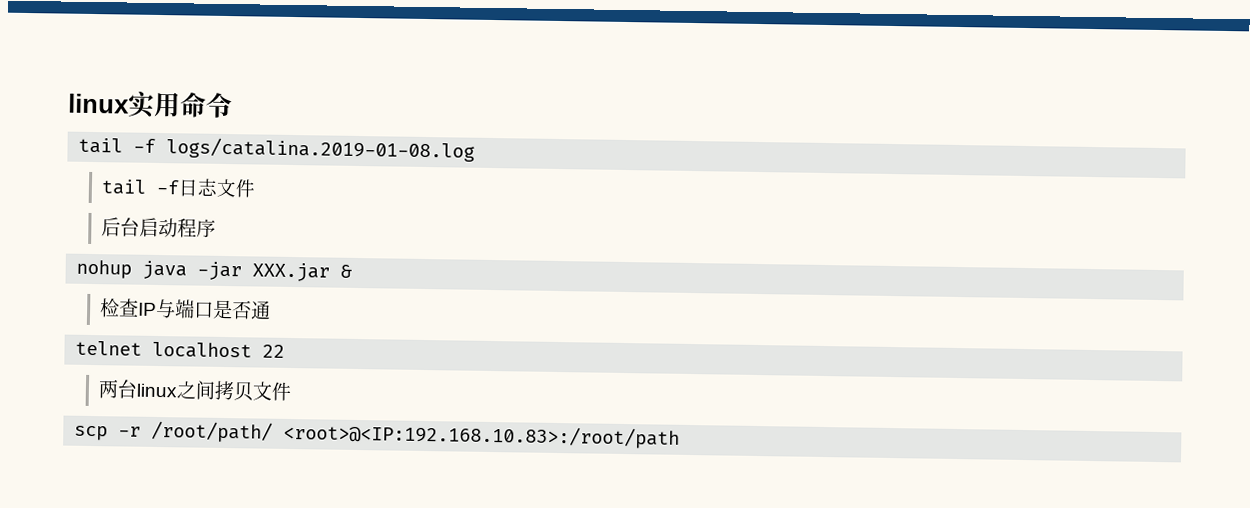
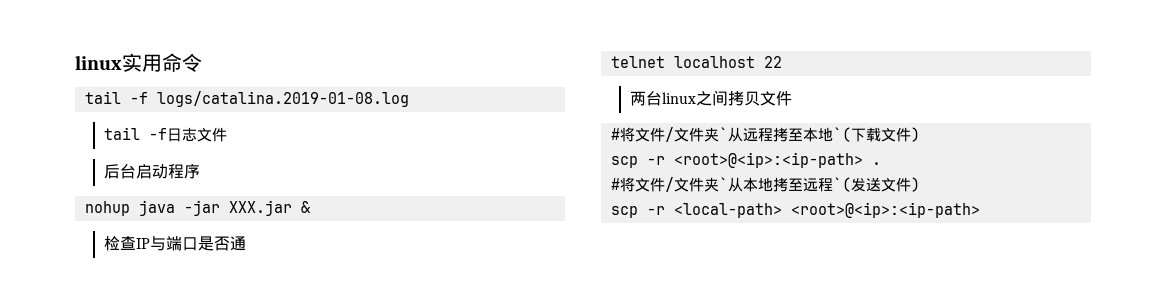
[74,420,681,449] scp -r /root/path/ <root>@<IP:192.168.10.83>:/root/path -> [610,127,920,142] [610,152,881,168] [610,177,920,192] [610,202,980,218] #将文件/文件夹`从远程拷至本地`(下载文件) // scp -r <root>@<ip>:<ip-path> . // #将文件/文件夹`从本地拷至远程`(发送文件) // scp -r <local-path> <root>@<ip>:<ip-path>

